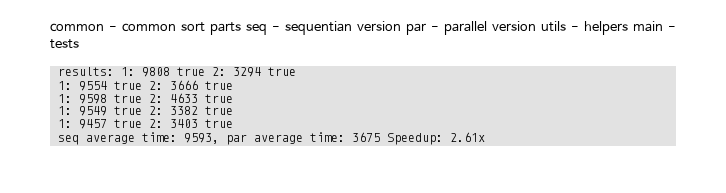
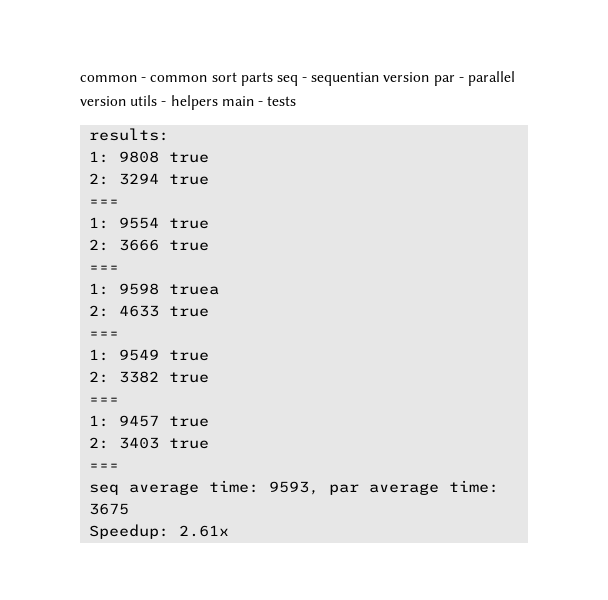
(114, 71) none -> (170, 134) //
(205, 71) none -> (210, 157) //
(296, 71) none -> [89,199,120,206] // ===
(142, 85) none -> (210, 223) //
(233, 85) none -> [89,265,120,272] // ===
[113,94,142,103] true -> [169,284,220,295] truea //
(233, 98) none -> [89,331,120,338] // ===
(142, 110) none -> (210, 355) //
(233, 110) none -> [89,397,120,404] // ===
(142, 123) none -> (210, 421) //
(233, 123) none -> [89,463,120,470] // ===
(380, 137) none -> (130, 509) //

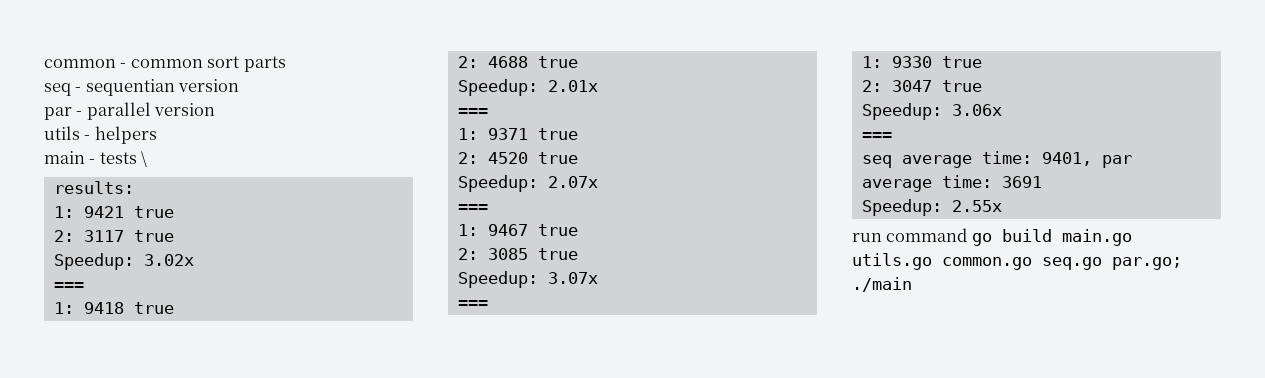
(273, 79) none -> (286, 64) //
(430, 77) none -> (240, 85) //
(126, 101) none -> (216, 109) //
(218, 102) none -> (157, 135) //
(297, 101) none -> [141,151,148,167] \
[119,151,210,163] [89,173,210,185] [89,199,120,206] [89,217,210,229] [89,239,210,251] [89,265,120,272] [89,283,220,295] [89,305,210,317] [89,331,120,338] [89,349,210,361] [89,371,210,383] [89,397,120,404] [89,415,210,427] [89,437,210,449] 9808 true // 2: 3294 true // === // 1: 9554 true // 2: 3666 true // === // 1: 9598 truea // 2: 4633 true // === // 1: 9549 true // 2: 3382 true // === // 1: 9457 true // 2: 3403 true -> [83,206,174,218] [53,230,174,242] [53,253,194,270] [53,282,84,290] [53,302,174,314] [457,56,578,68] [457,79,598,96] [457,108,488,116] [457,128,578,140] [457,152,578,164] [457,175,598,192] [457,204,488,212] [457,224,578,236] [457,248,578,260] [457,271,598,288] [457,300,488,308] [861,56,982,68] [861,80,982,92] [861,103,1002,120] 9421 true // 2: 3117 true // Speedup: 3.02x // === // 1: 9418 true // 2: 4688 true // Speedup: 2.01x // === // 1: 9371 true // 2: 4520 true // Speedup: 2.07x // === // 1: 9467 true // 2: 3085 true // Speedup: 3.07x // === // 1: 9330 true // 2: 3047 true // Speedup: 3.06x
[269,481,320,495] 9593, -> [1041,152,1092,166] 9401,
[89,503,130,515] [89,524,230,539] 3675 // Speedup: 2.61x -> [1001,176,1042,188] [861,199,1002,216] [852,228,1132,246] [852,253,1182,270] [852,277,912,292] 3691 // Speedup: 2.55x // run command go build main.go utils.go common.go seq.go par.go; ./main

